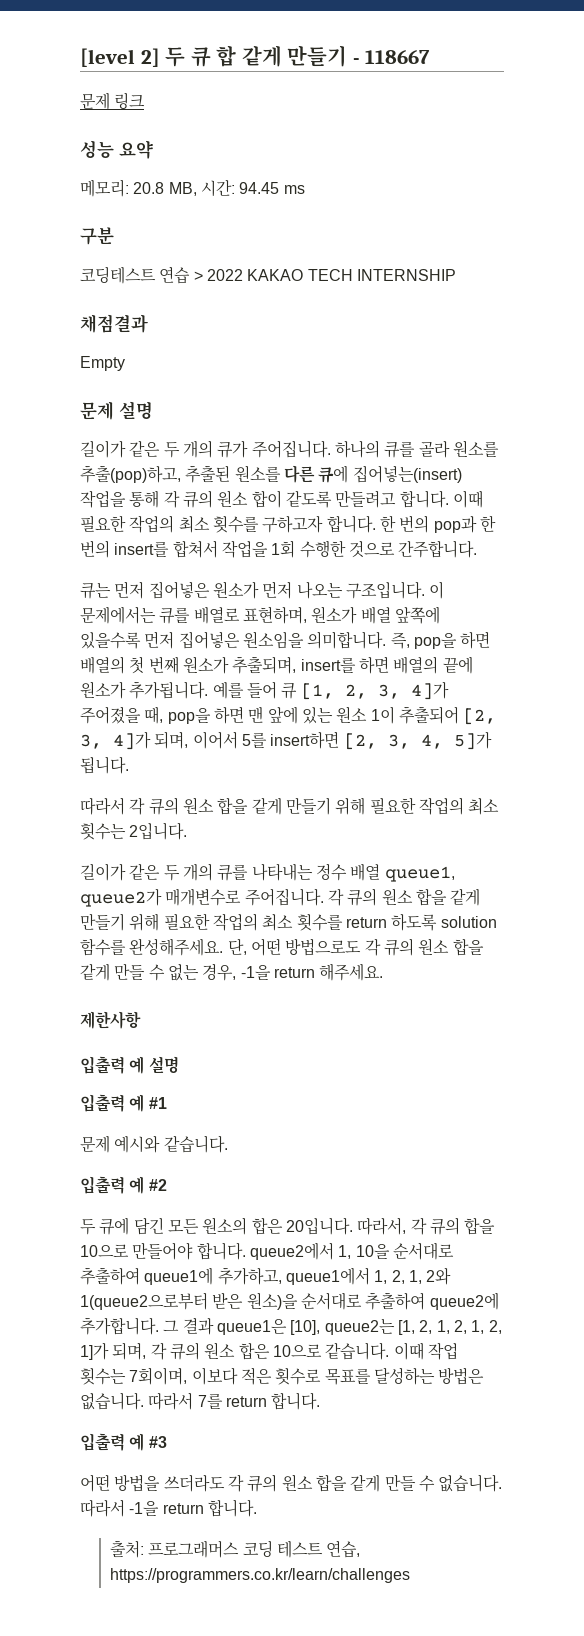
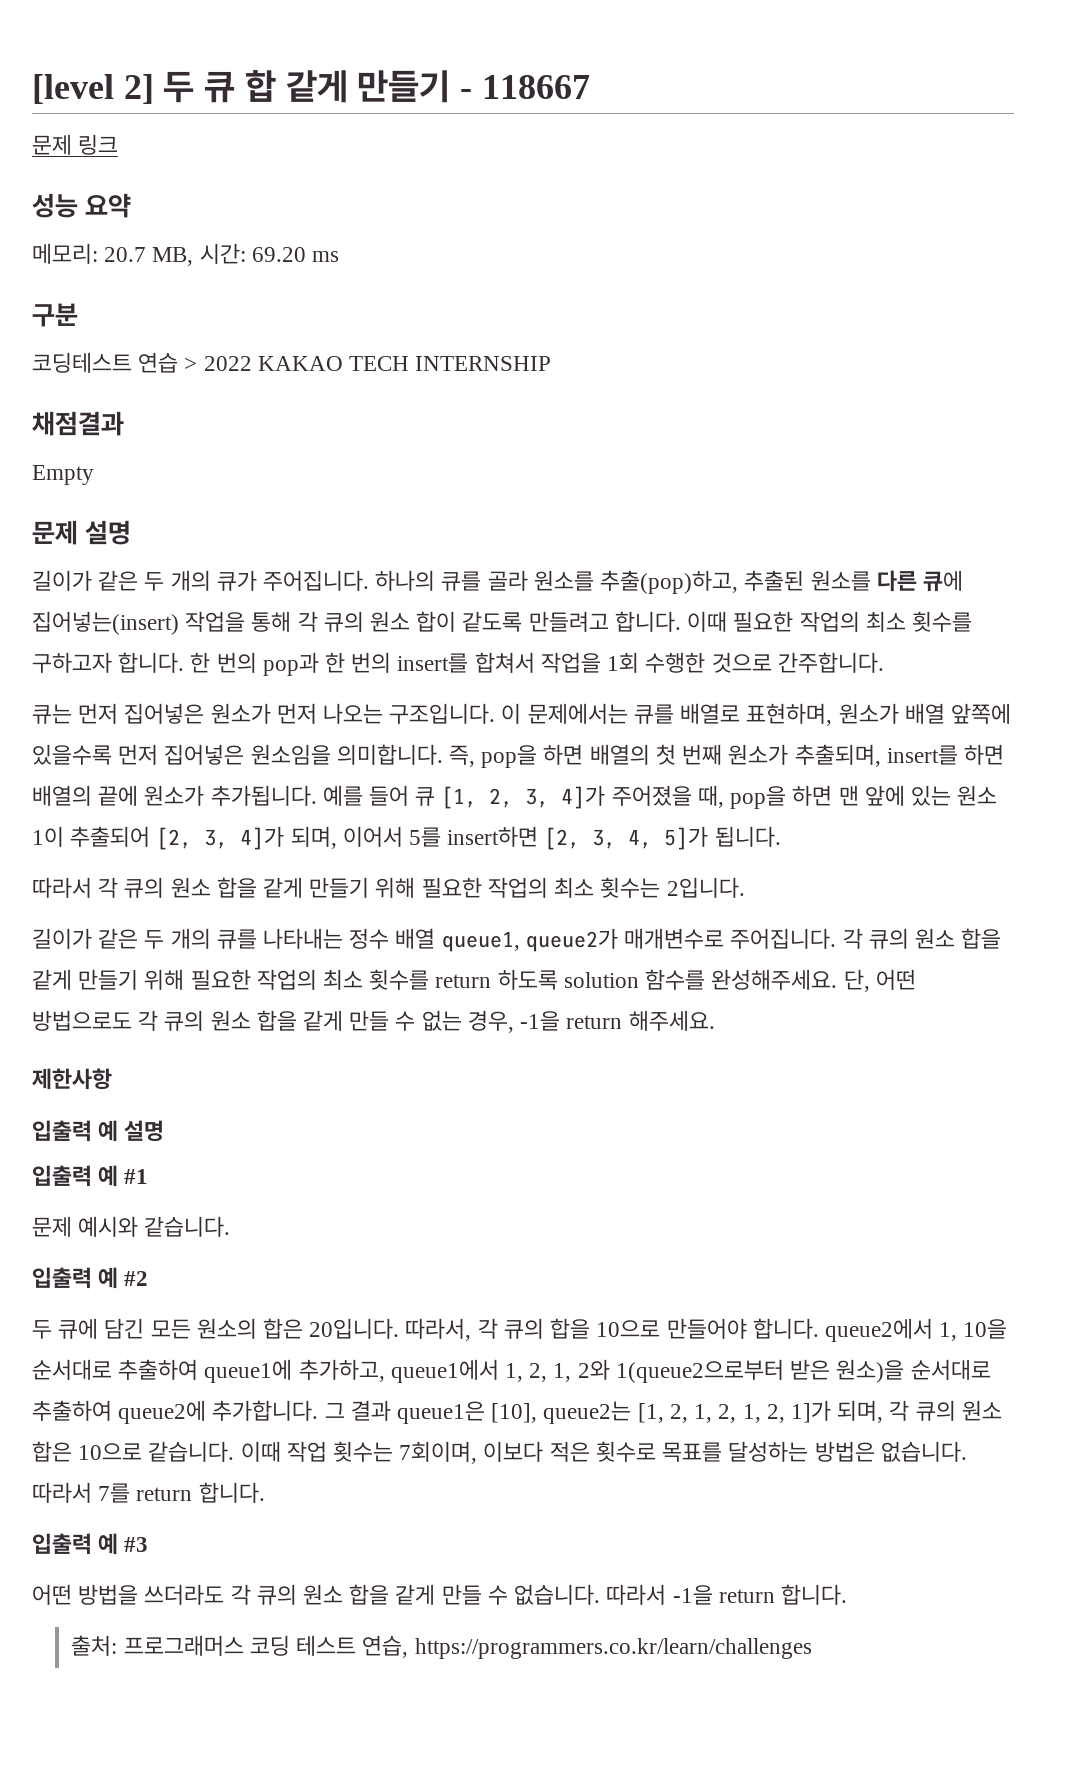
[133,182,165,194] 20.8 -> [104,247,147,262] 20.7
[239,182,280,194] 94.45 -> [251,247,306,262] 69.20

